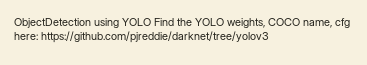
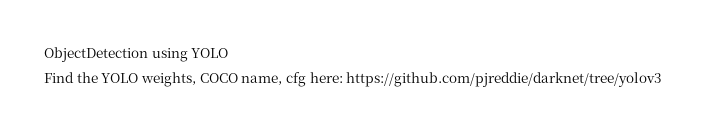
(151, 22) none -> (229, 53) //

